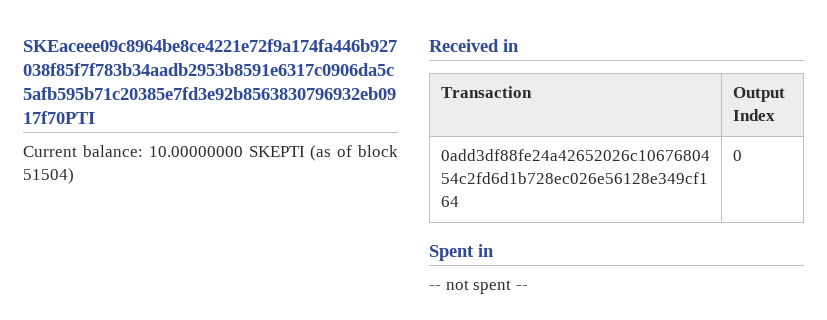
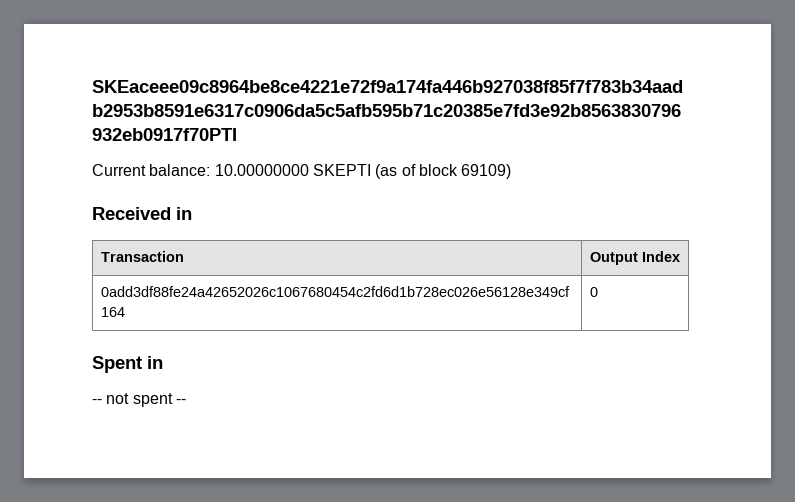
[23,168,74,184] 51504) -> [461,164,512,179] 69109)

